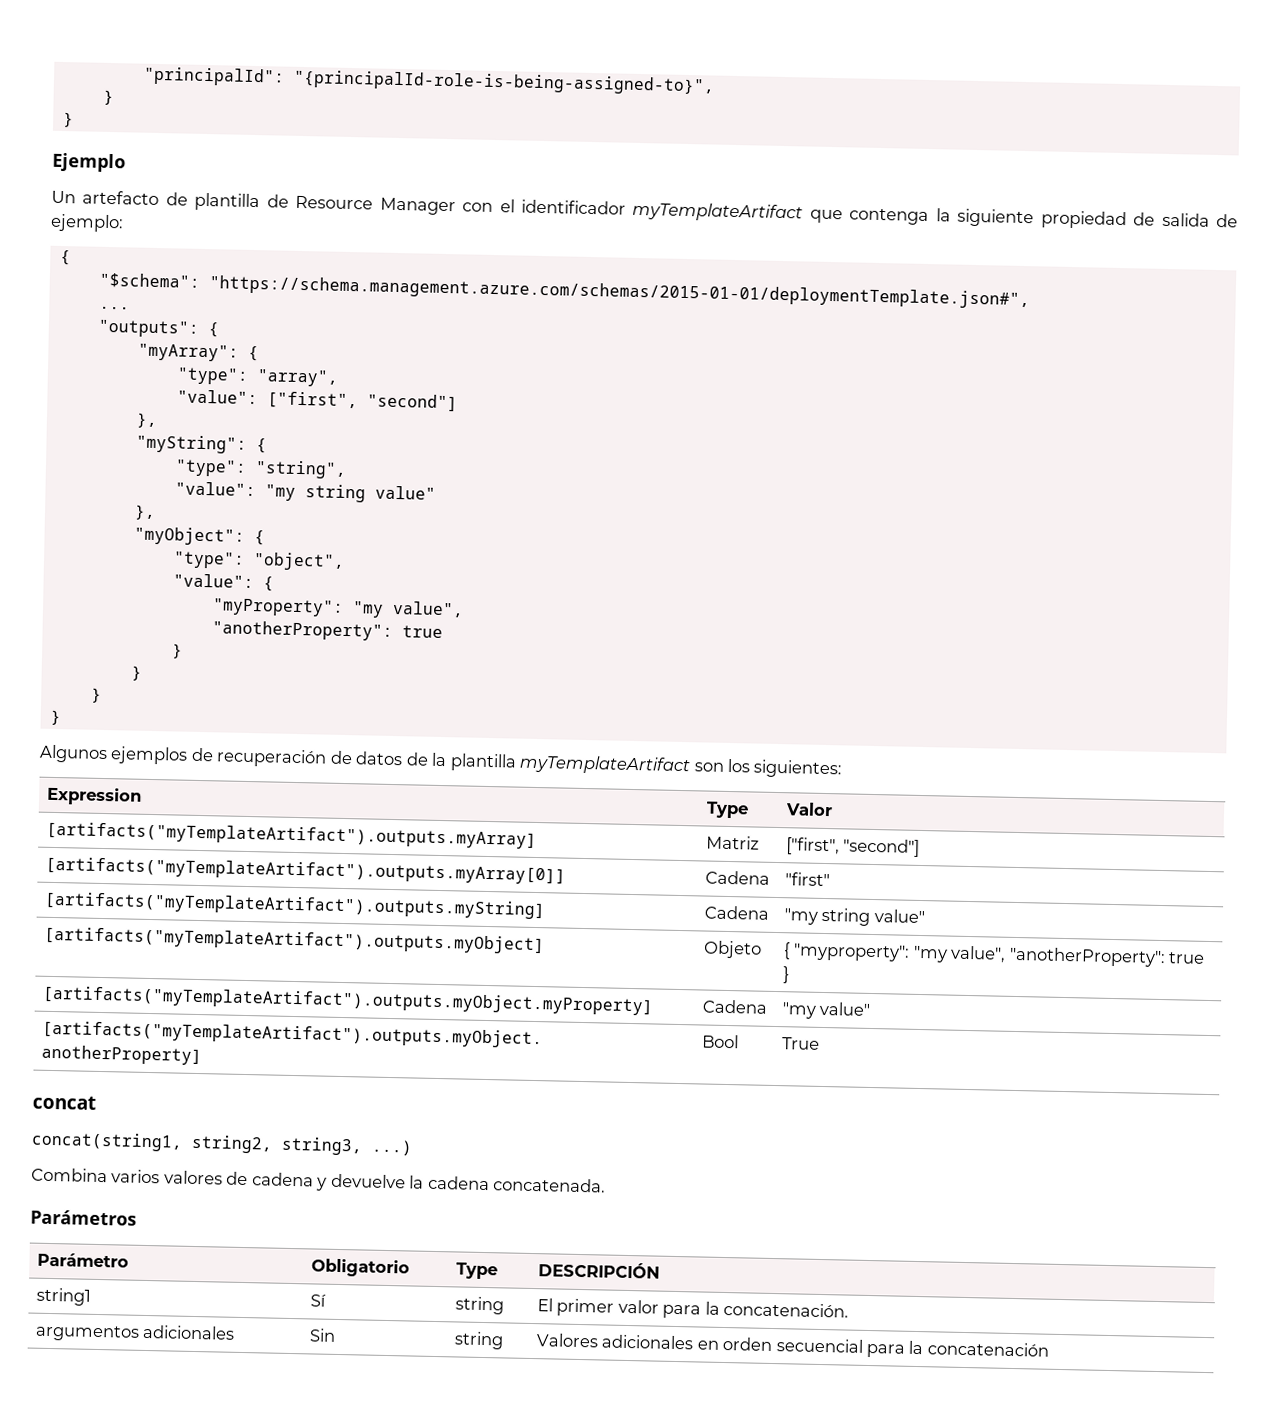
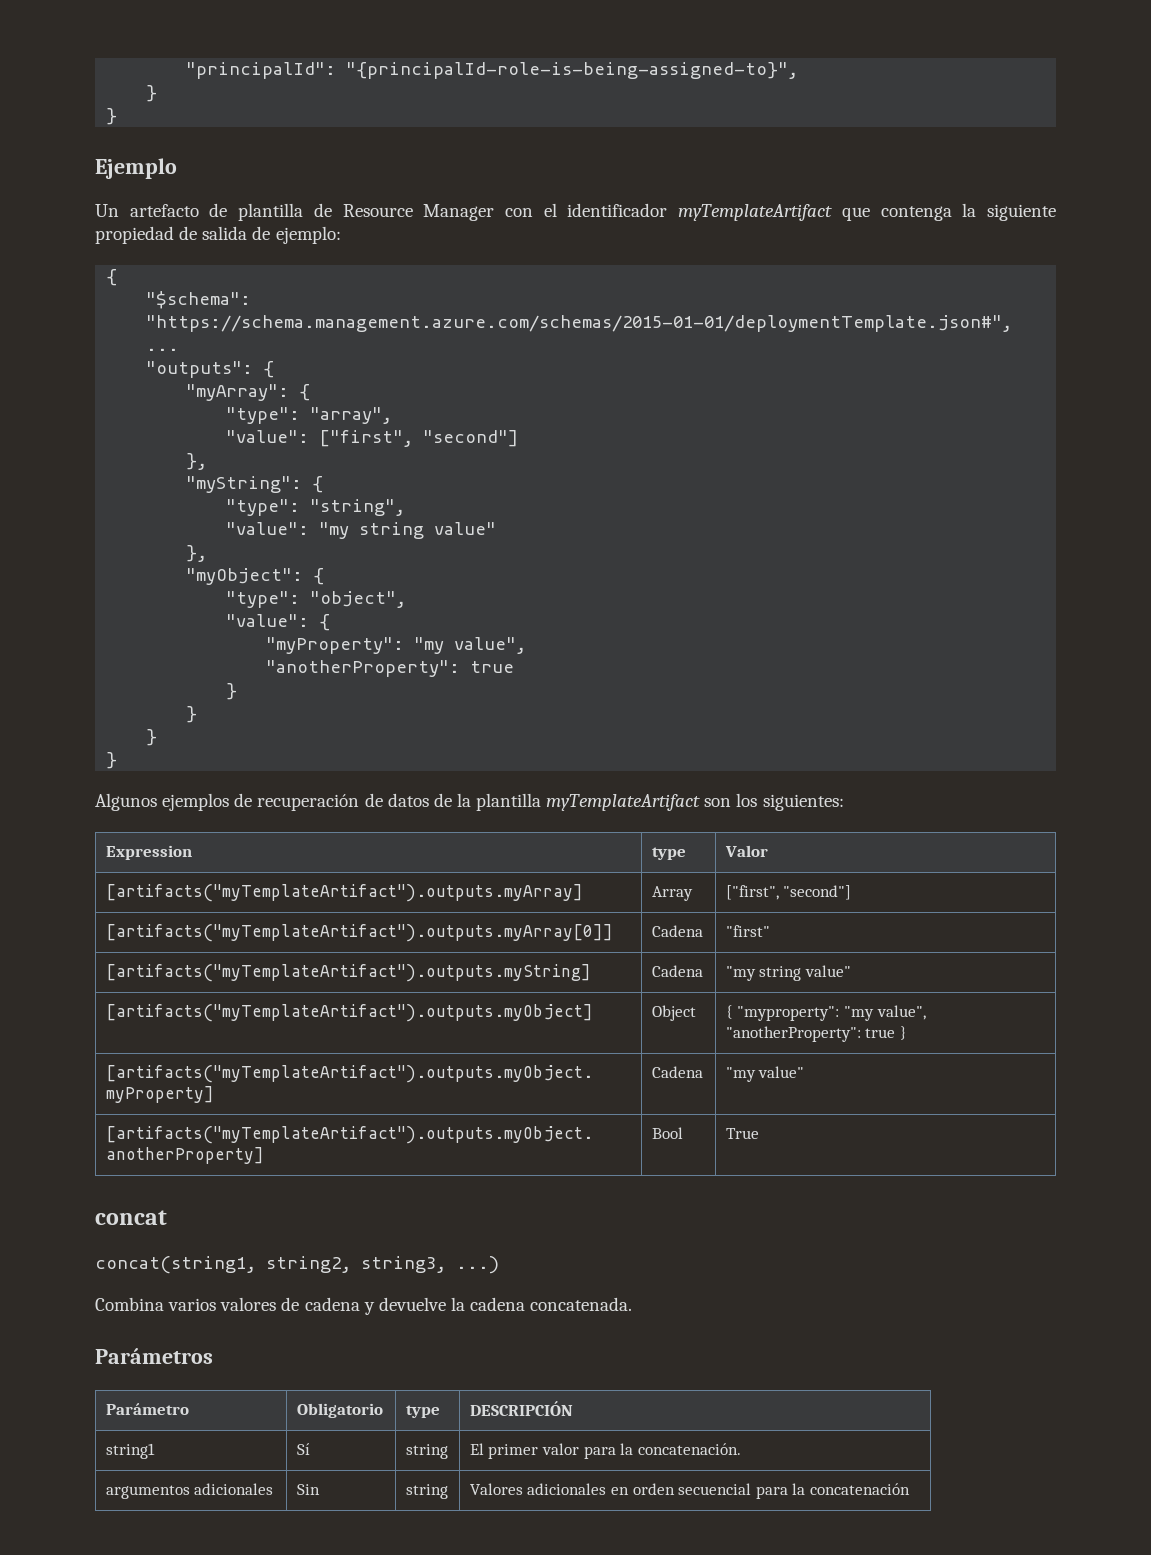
[705,801,749,819] Type -> [651,847,686,860] type
[705,835,759,850] Matriz -> [651,886,693,901] Array
[702,940,762,959] Objeto -> [651,1005,696,1021] Object
[455,1262,498,1280] Type -> [405,1405,440,1418] type

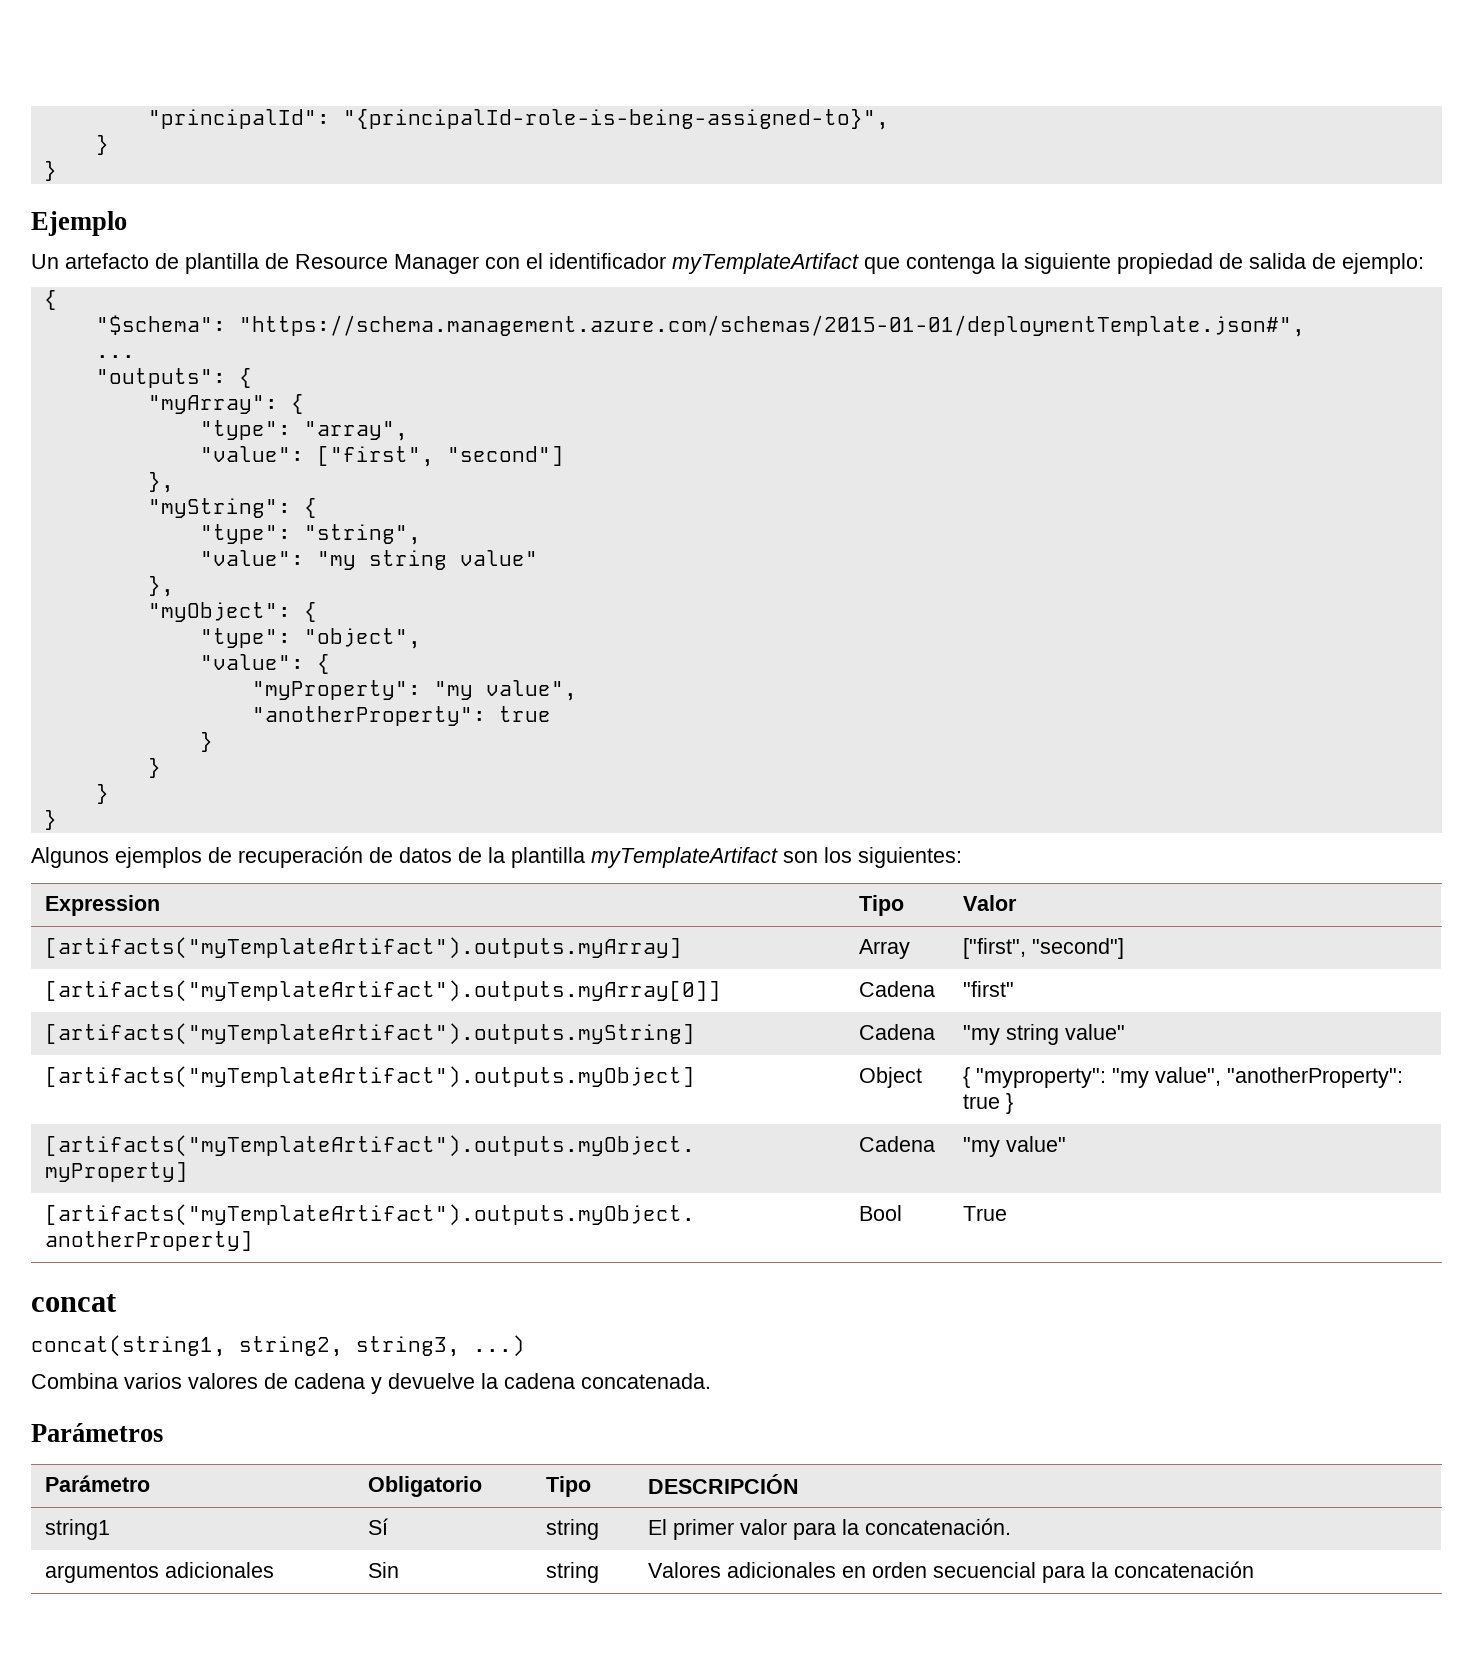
[651,847,686,860] type -> [858,895,904,916] Tipo
[405,1405,440,1418] type -> [545,1476,591,1497] Tipo

